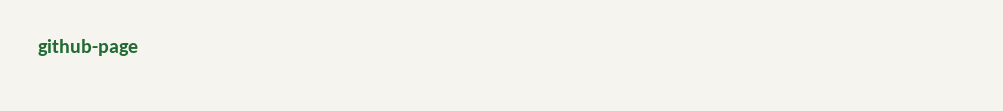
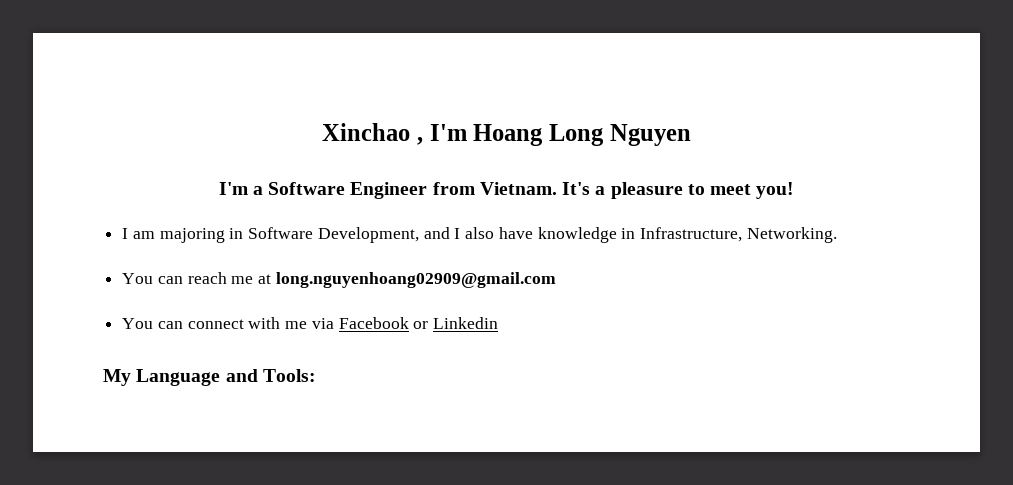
[38,39,138,56] github-page -> [322,123,691,146] [218,182,795,199] [122,227,837,243] [122,272,556,288] [122,317,499,329] [103,369,316,386] Xinchao , I'm Hoang Long Nguyen // I'm a Software Engineer from Vietnam. It's a pleasure to meet you! // I am majoring in Software Development, and I also have knowledge in Infrastructure, Networking. // You can reach me at long.nguyenhoang02909@gmail.com // You can connect with me via Facebook or Linkedin // My Language and Tools:

